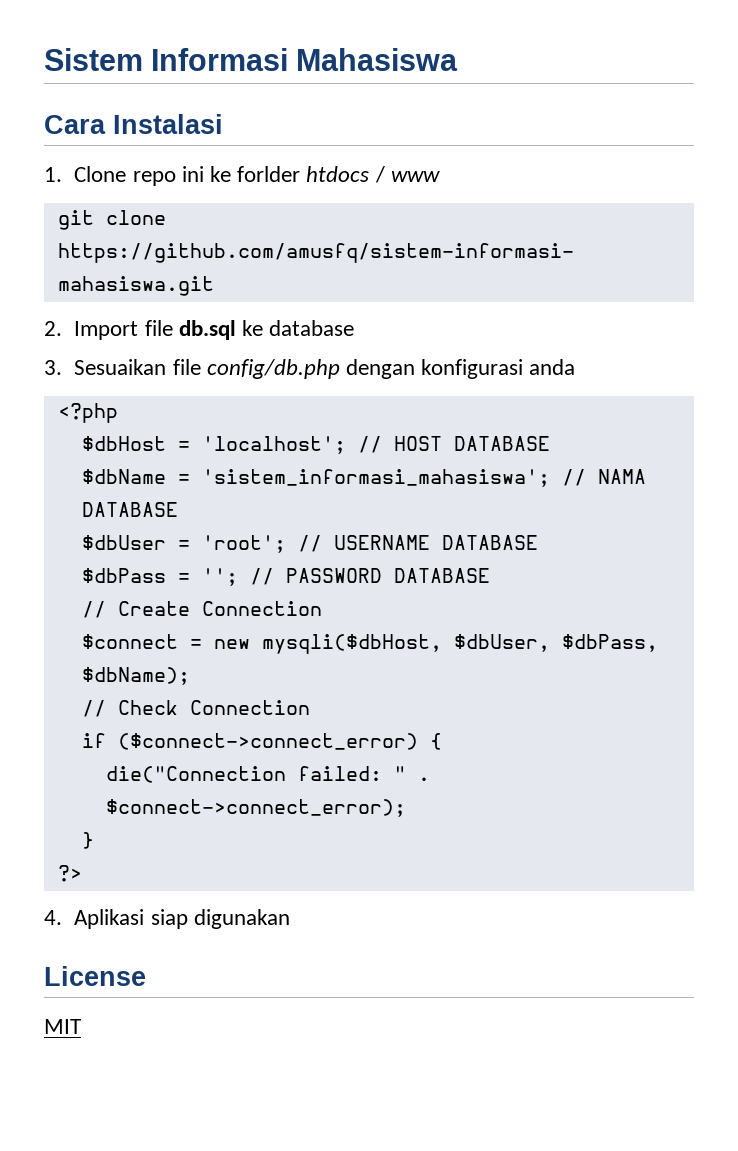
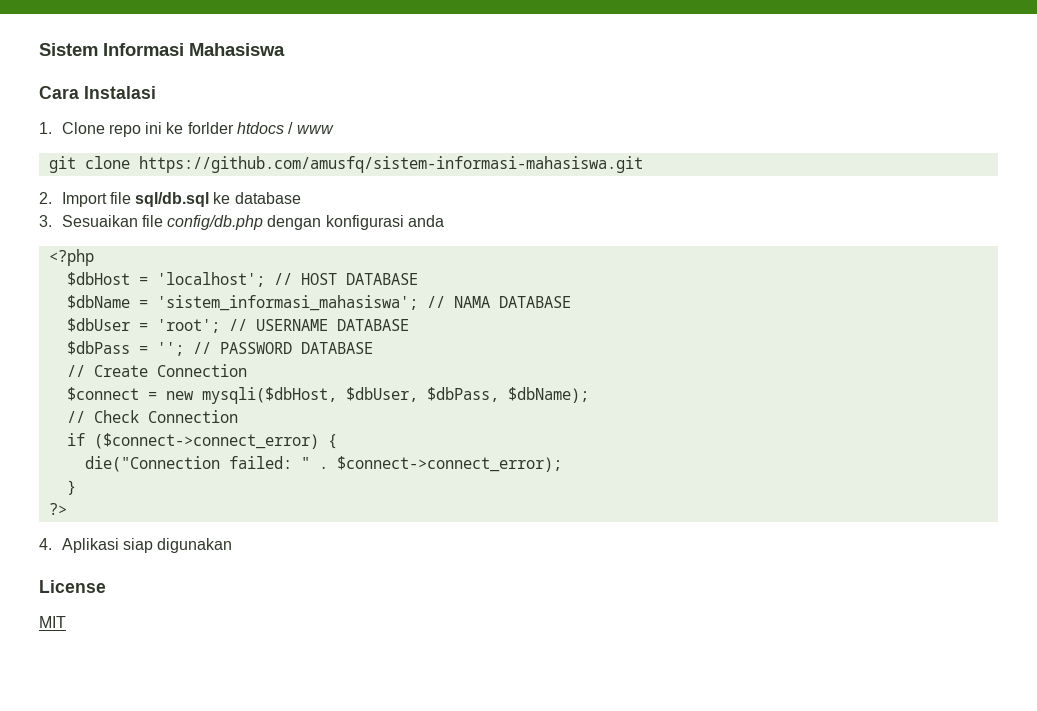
[178,320,236,340] db.sql -> [135,192,210,207] sql/db.sql

